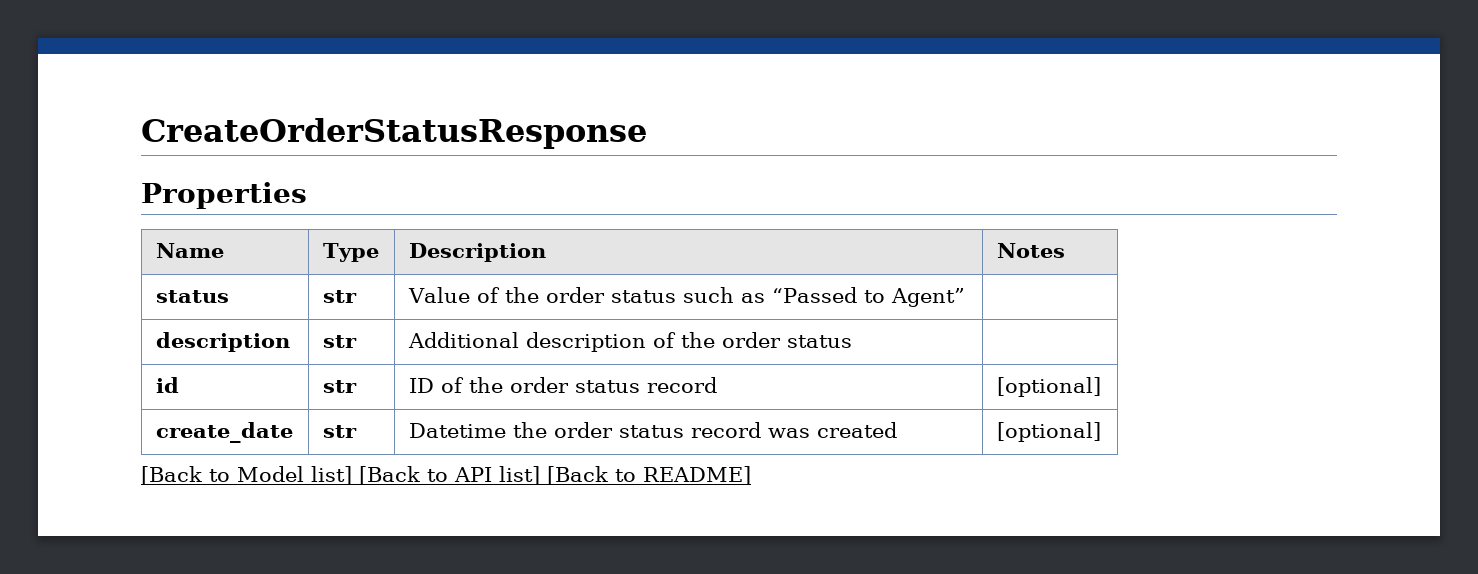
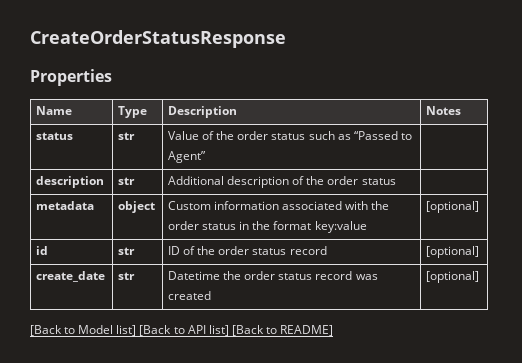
(852, 341) none -> [36,201,95,210] [118,201,156,213] [168,201,390,210] [168,221,367,233] [426,201,480,213] // metadata | object | Custom information associated with the order status in the format key:value | [optional]

